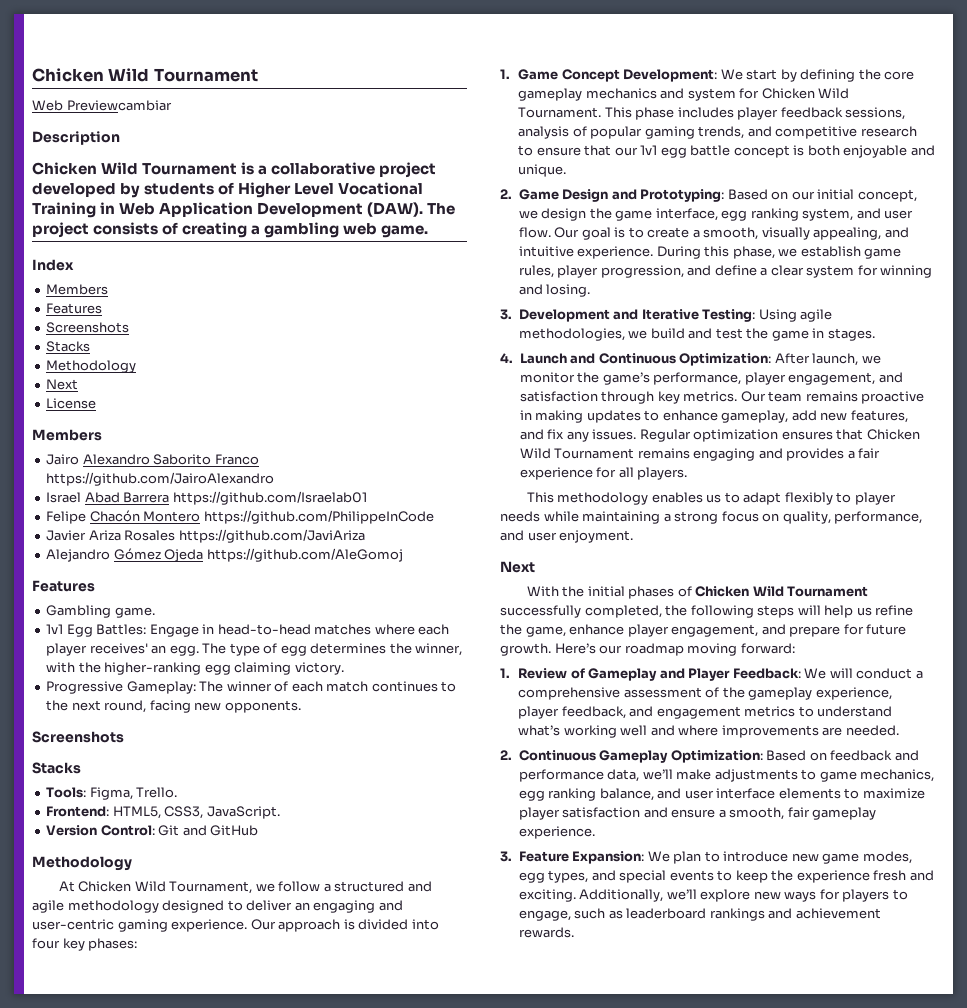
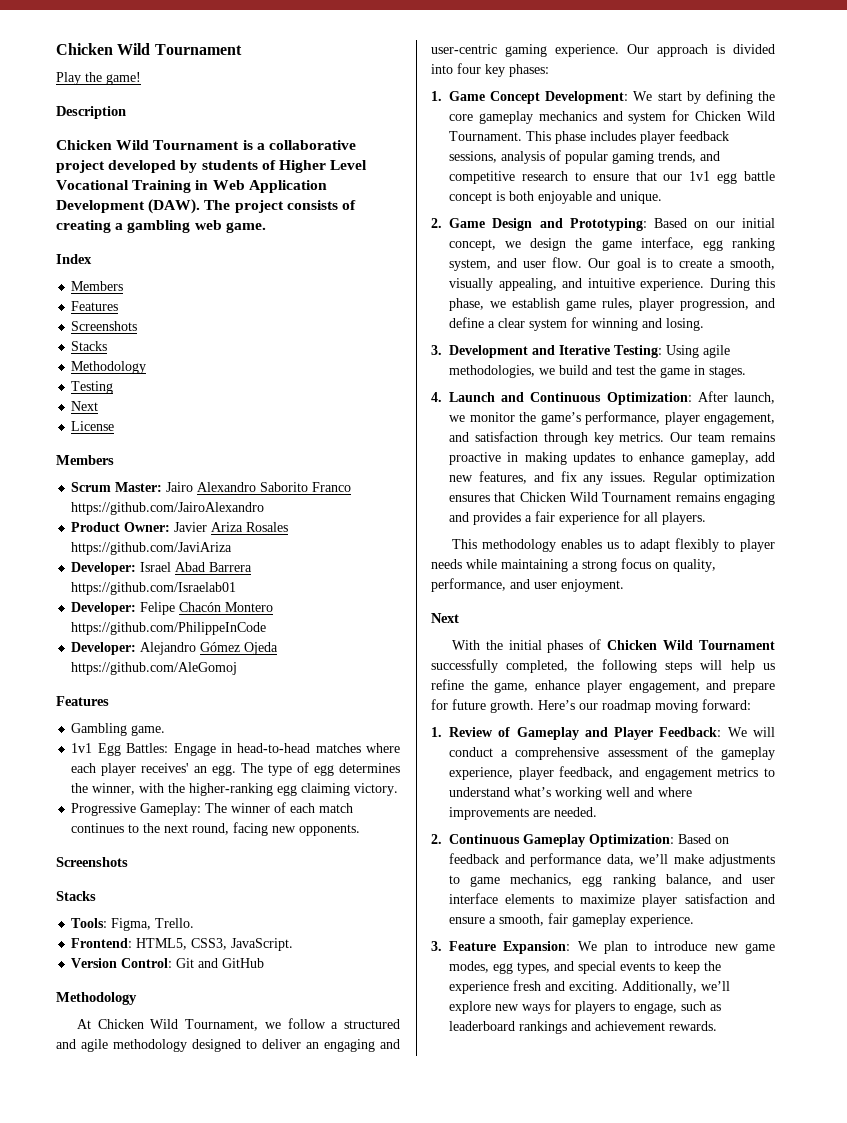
[32,100,172,111] Web Previewcambiar -> [56,72,141,85] Play the game!
(137, 366) none -> [71,381,114,394] // Testing
(102, 435) none -> [71,482,163,492] Scrum Master:
(275, 479) none -> [71,522,289,532] [71,542,233,555] [71,562,137,575] Product Owner: Javier Ariza Rosales https://github.com/JaviAriza // Developer:
(367, 498) none -> [71,602,137,615] Developer:
[46,529,365,543] Javier Ariza Rosales https://github.com/JaviAriza // -> [71,642,137,655] Developer:

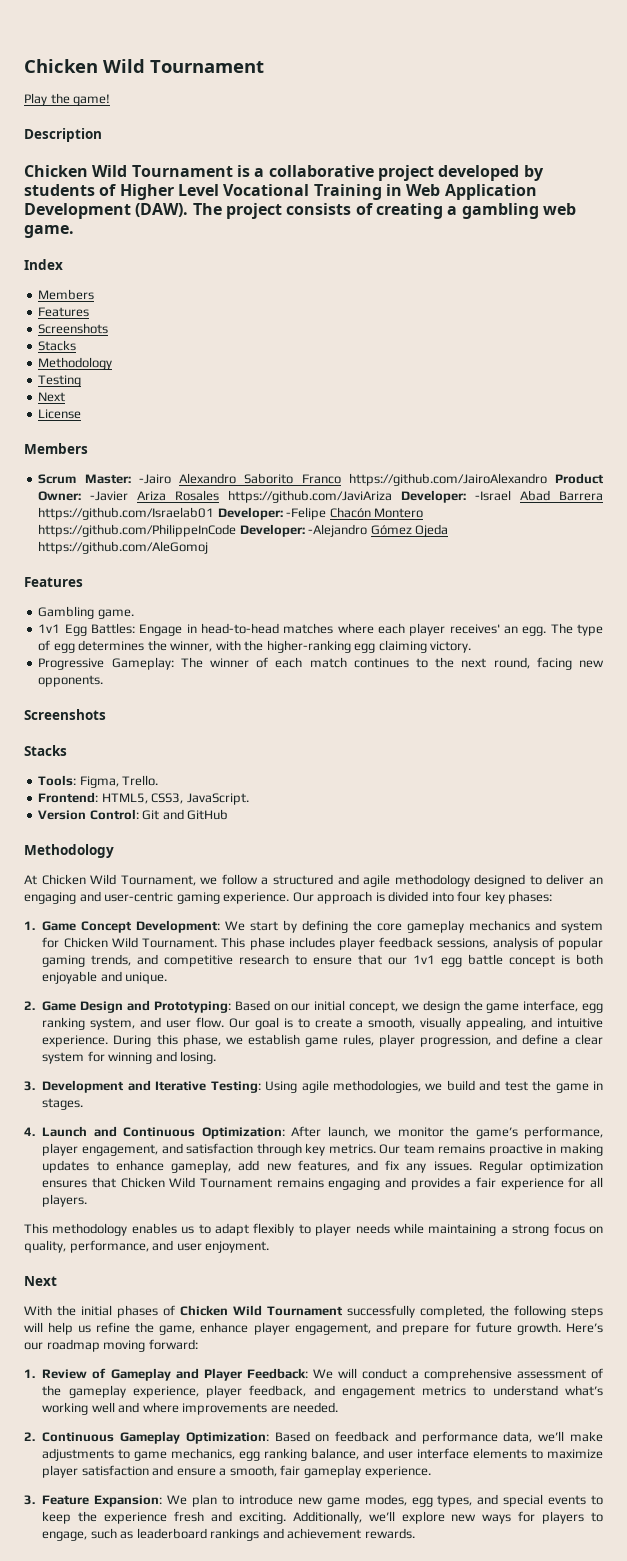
[166,482,194,492] Jairo -> [138,474,171,484] -Jairo
(265, 508) // -> (547, 479) none
[174,522,208,532] Javier -> [90,491,129,501] -Javier
[71,562,172,575] // Developer: Israel -> [401,490,512,503] Developer: -Israel
[71,602,176,615] // Developer: Felipe -> [217,507,327,520] Developer: -Felipe
[71,642,197,655] // Developer: Alejandro -> [239,524,368,537] Developer: -Alejandro

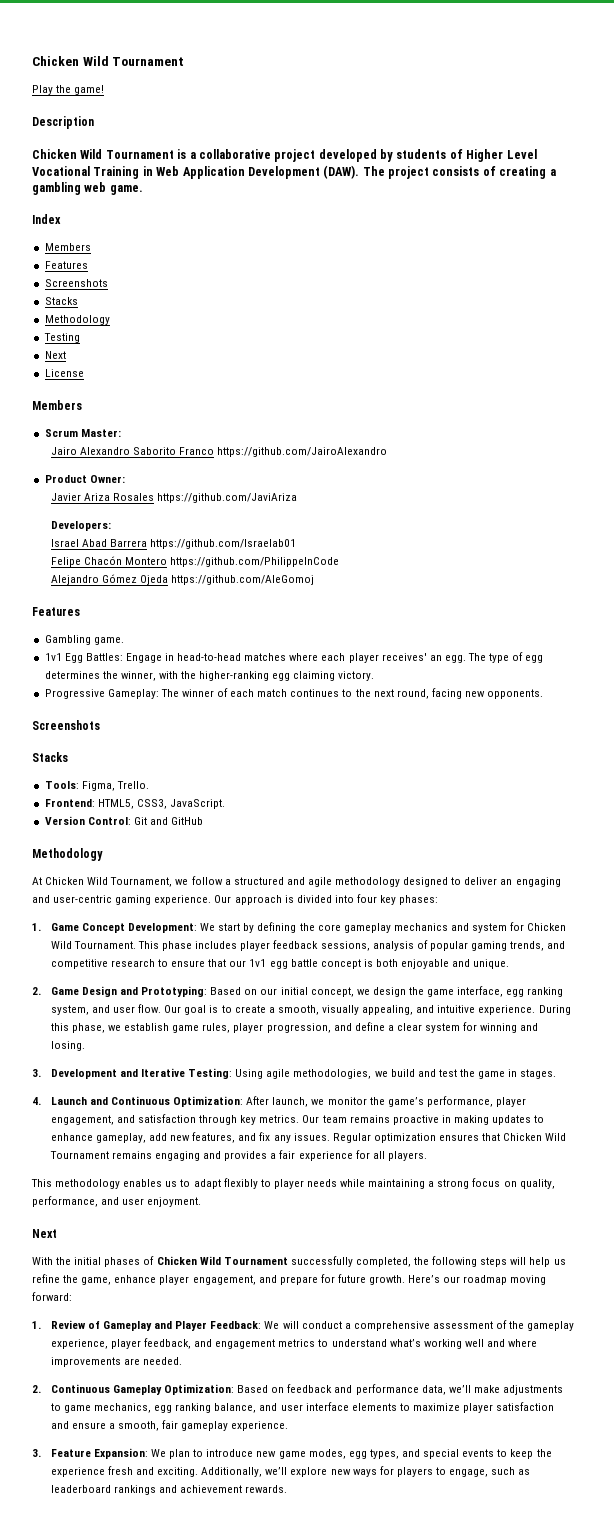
[138,474,171,484] -Jairo -> [50,447,77,455] // Jairo
(547, 479) none -> (388, 452) //
[90,491,129,501] -Javier -> [50,493,81,501] // Javier
[401,490,512,503] Developer: -Israel -> [50,521,111,531] [50,539,79,547] // Developers: // Israel
[217,507,327,520] Developer: -Felipe -> [50,557,81,567] // Felipe
[239,524,368,537] Developer: -Alejandro -> [50,575,99,585] // Alejandro

